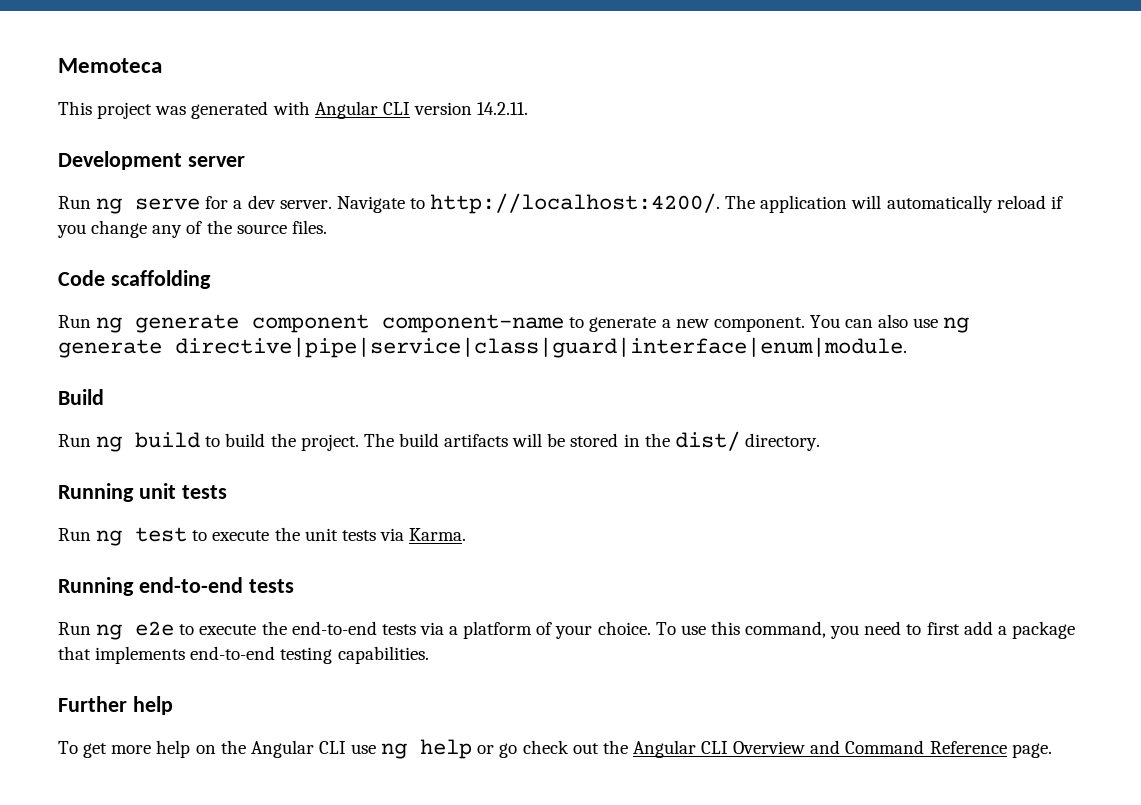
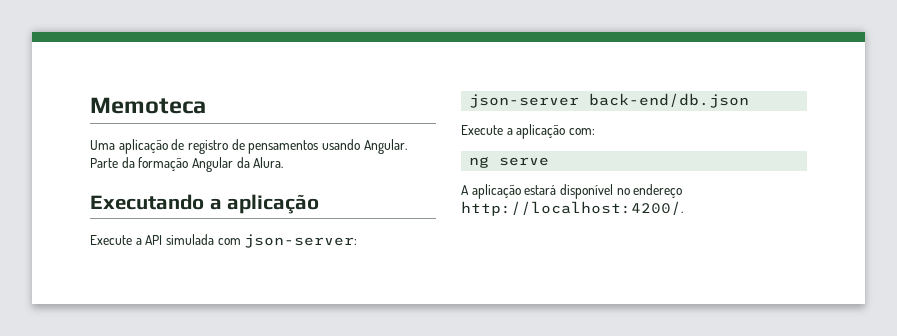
[58,101,529,119] [58,151,245,170] [58,193,1063,214] [57,220,327,238] [58,270,211,289] [58,314,970,333] [58,337,907,358] [58,389,104,405] [58,431,820,452] [58,483,227,502] [58,527,467,546] [58,577,294,596] [58,621,1075,640] [58,646,429,664] [58,696,173,715] [58,739,1052,759] This project was generated with Angular CLI version 14.2.11. // Development server // Run ng serve for a dev server. Navigate to http://localhost:4200/. The application will automatically reload if you change any of the source files. // Code scaffolding // Run ng generate component component-name to generate a new component. You can also use ng generate directive|pipe|service|class|guard|interface|enum|module. // Build // Run ng build to build the project. The build artifacts will be stored in the dist/ directory. // Running unit tests // Run ng test to execute the unit tests via Karma. // Running end-to-end tests // Run ng e2e to execute the end-to-end tests via a platform of your choice. To use this command, you need to first add a package that implements end-to-end testing capabilities. // Further help // To get more help on the Angular CLI use ng help or go check out the Angular CLI Overview and Command Reference page. -> [90,139,407,154] [90,157,284,172] [90,194,320,214] [90,234,358,248] [469,93,750,108] [461,124,595,139] [469,156,550,168] [461,184,683,199] [461,201,683,216] Uma aplicação de registro de pensamentos usando Angular. Parte da formação Angular da Alura. // Executando a aplicação // Execute a API simulada com json-server: // json-server back-end/db.json // Execute a aplicação com: // ng serve // A aplicação estará disponível no endereço http://localhost:4200/.

